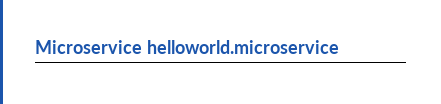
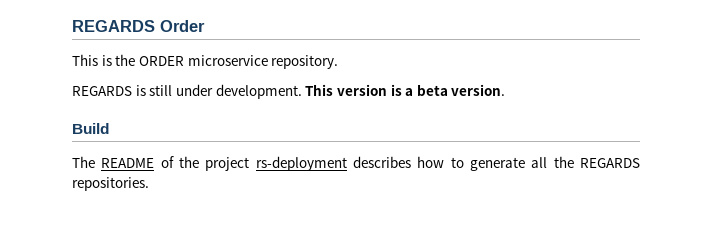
[35,40,339,54] Microservice helloworld.microservice -> [72,20,205,32] [72,54,339,69] [72,84,506,99] [72,123,109,134] [72,156,640,171] [72,177,149,191] REGARDS Order // This is the ORDER microservice repository. // REGARDS is still under development. This version is a beta version. // Build // The README of the project rs-deployment describes how to generate all the REGARDS repositories.

